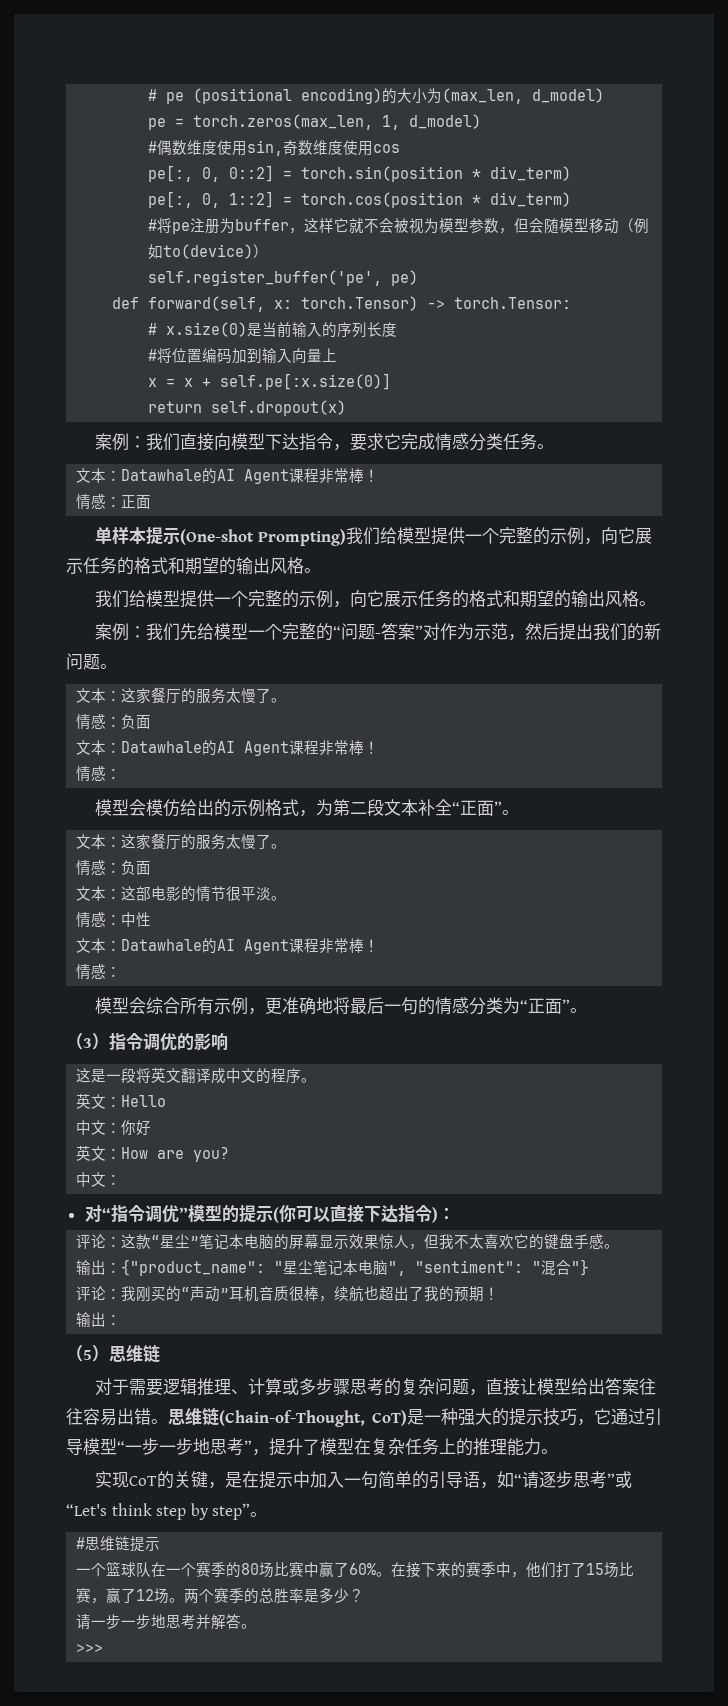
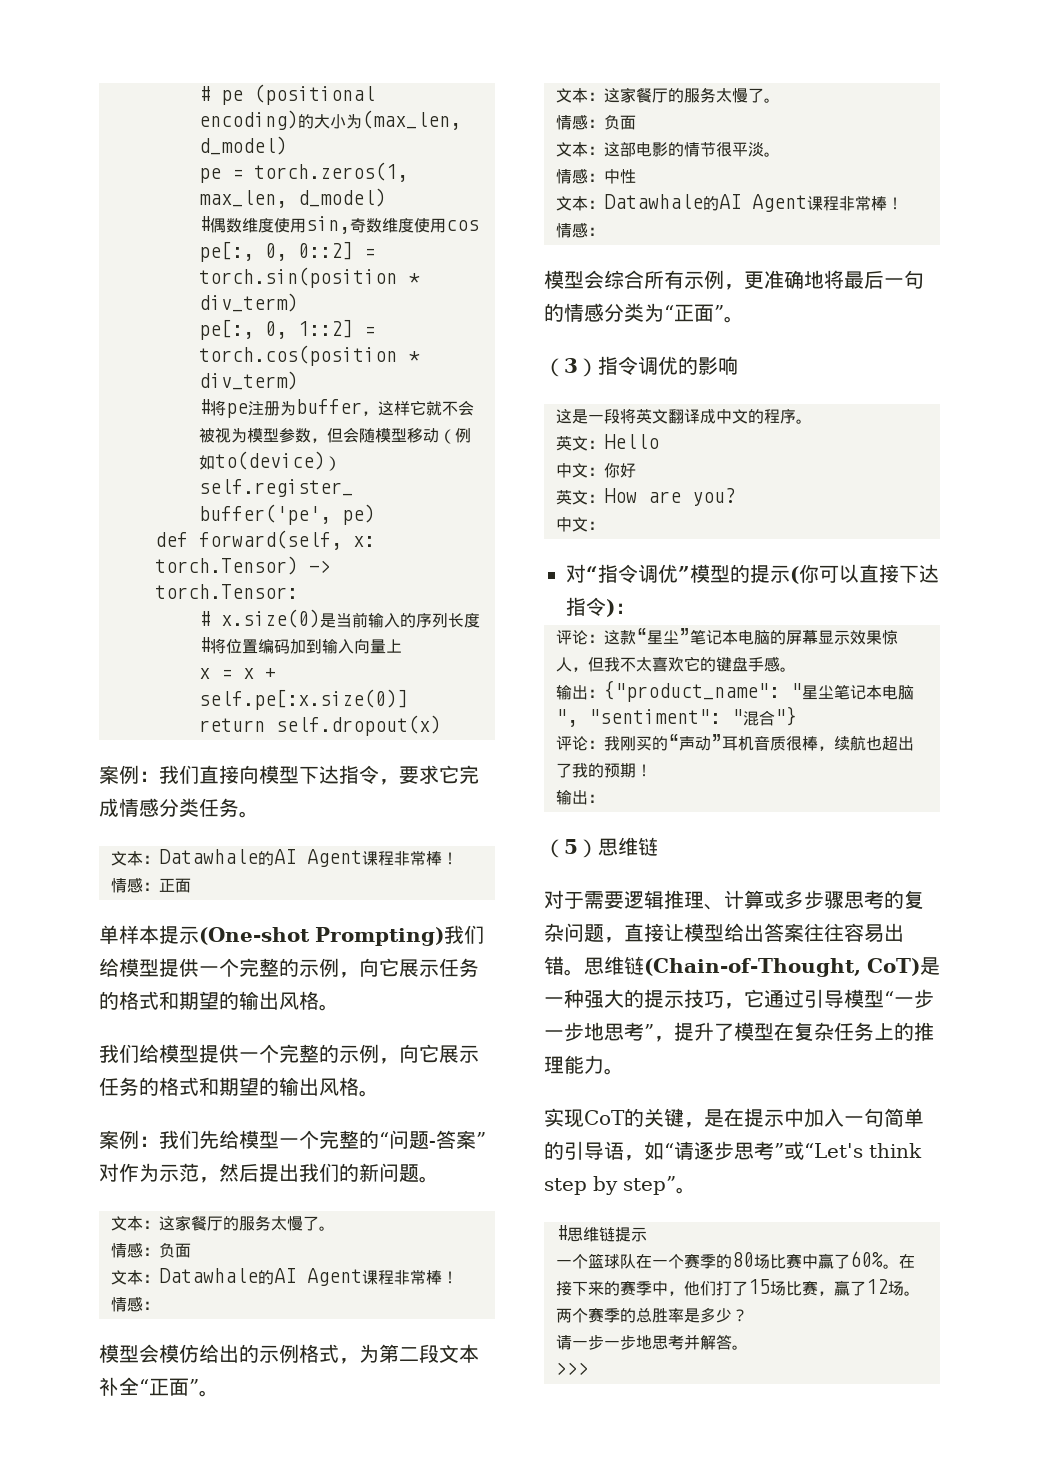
[193,114,401,130] torch.zeros(max_len, 1, -> [254,162,408,182] [199,190,287,208] torch.zeros(1, max_len,

